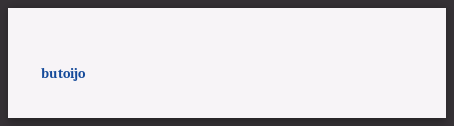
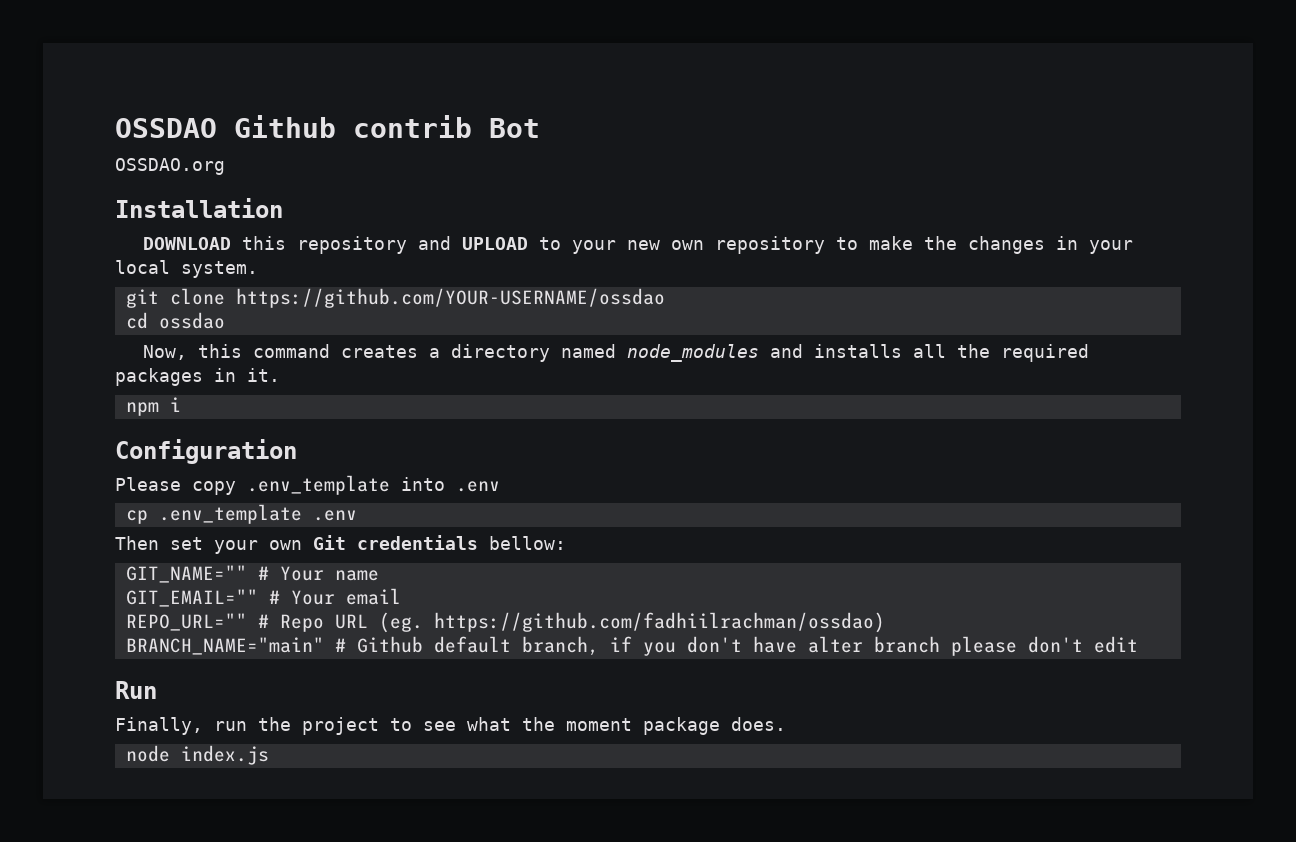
[41,67,86,81] butoijo -> [115,115,540,138] [115,158,225,175] [115,198,283,218] [142,236,1133,254] [115,260,258,278] [125,288,665,308] [125,312,225,329] [142,344,1089,362] [115,368,280,386] [125,397,181,416] [115,439,297,464] [115,475,500,495] [125,504,357,524] [115,535,566,554] [125,565,379,583] [125,588,401,607] [125,612,885,633] [125,636,1138,656] [115,681,157,699] [115,717,786,735] [125,745,269,765] OSSDAO Github contrib Bot // OSSDAO.org // Installation // DOWNLOAD this repository and UPLOAD to your new own repository to make the changes in your local system. // git clone https://github.com/YOUR-USERNAME/ossdao // cd ossdao // Now, this command creates a directory named node_modules and installs all the required packages in it. // npm i // Configuration // Please copy .env_template into .env // cp .env_template .env // Then set your own Git credentials bellow: // GIT_NAME="" # Your name // GIT_EMAIL="" # Your email // REPO_URL="" # Repo URL (eg. https://github.com/fadhiilrachman/ossdao) // BRANCH_NAME="main" # Github default branch, if you don't have alter branch please don't edit // Run // Finally, run the project to see what the moment package does. // node index.js

